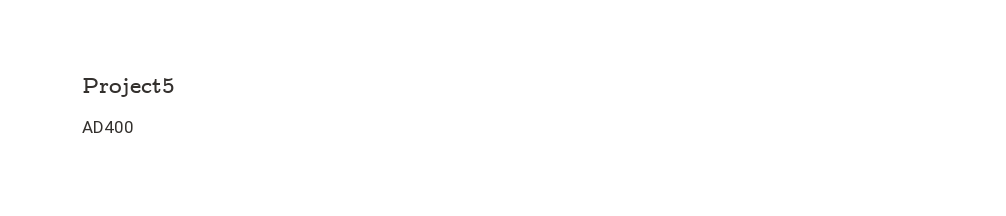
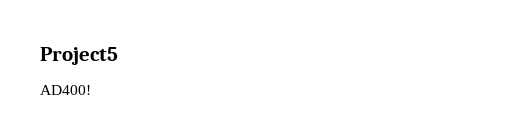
[82,121,134,133] AD400 -> [40,85,91,95] AD400!

